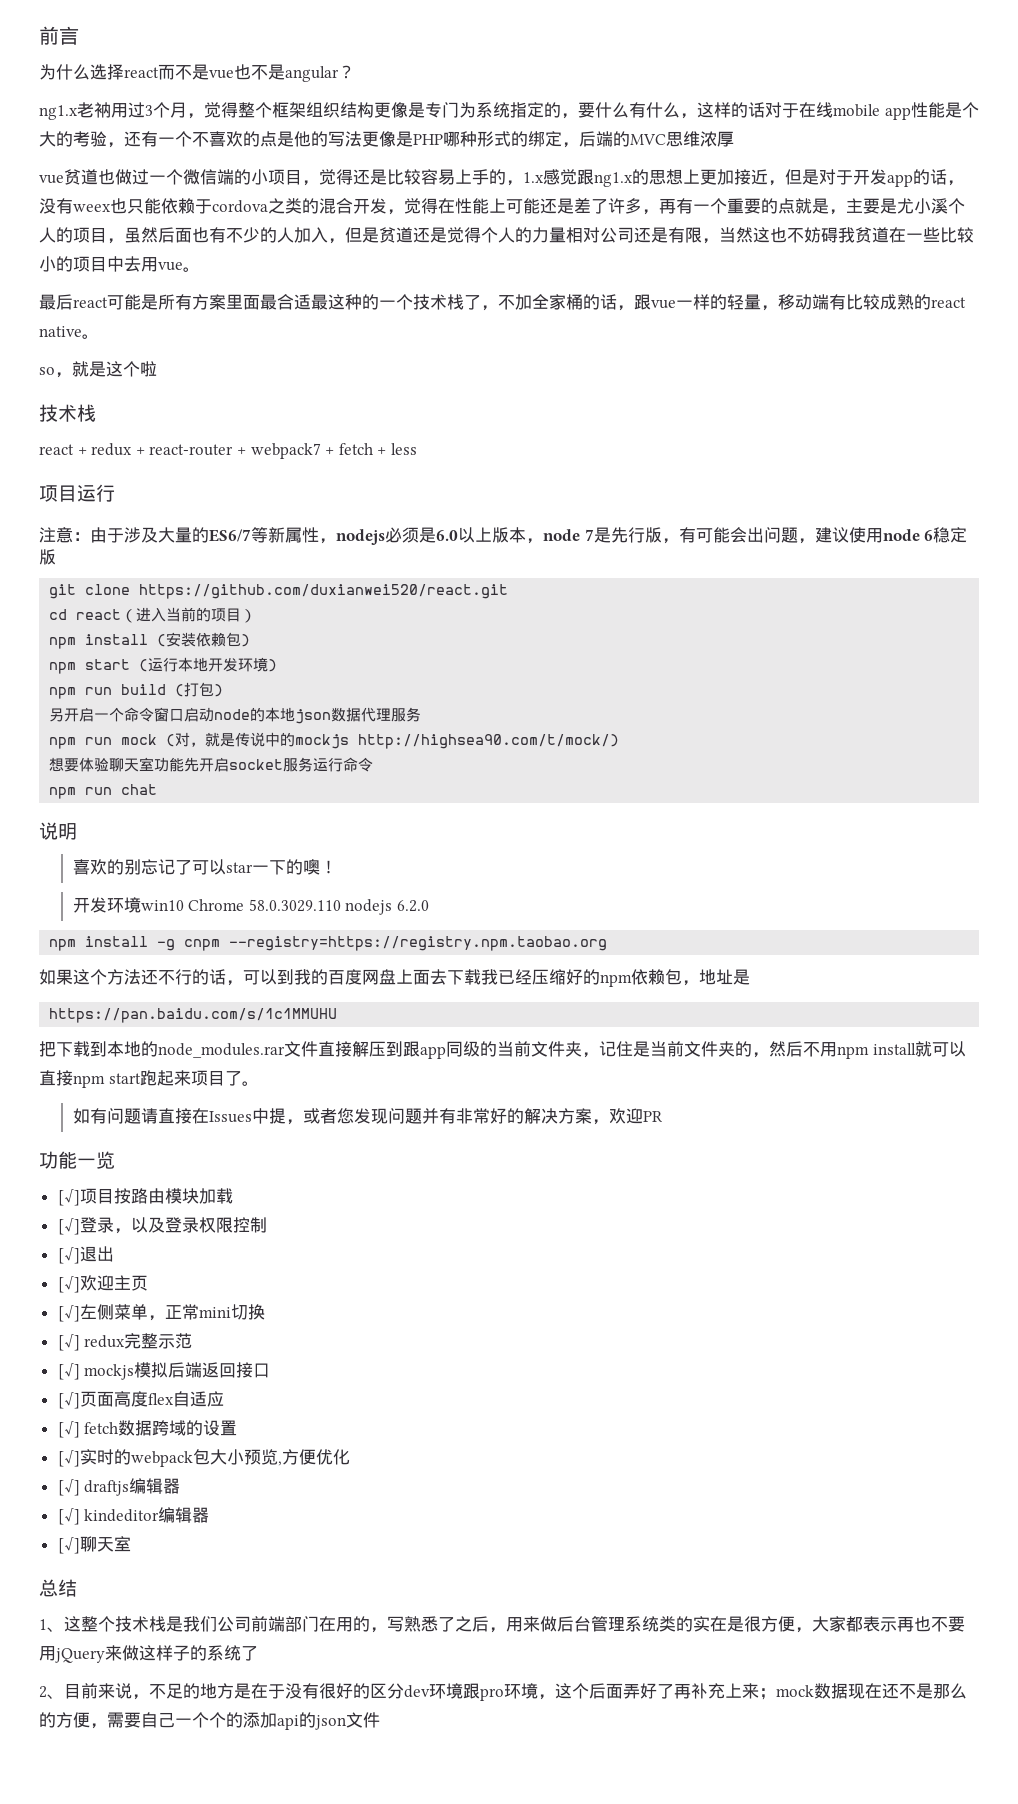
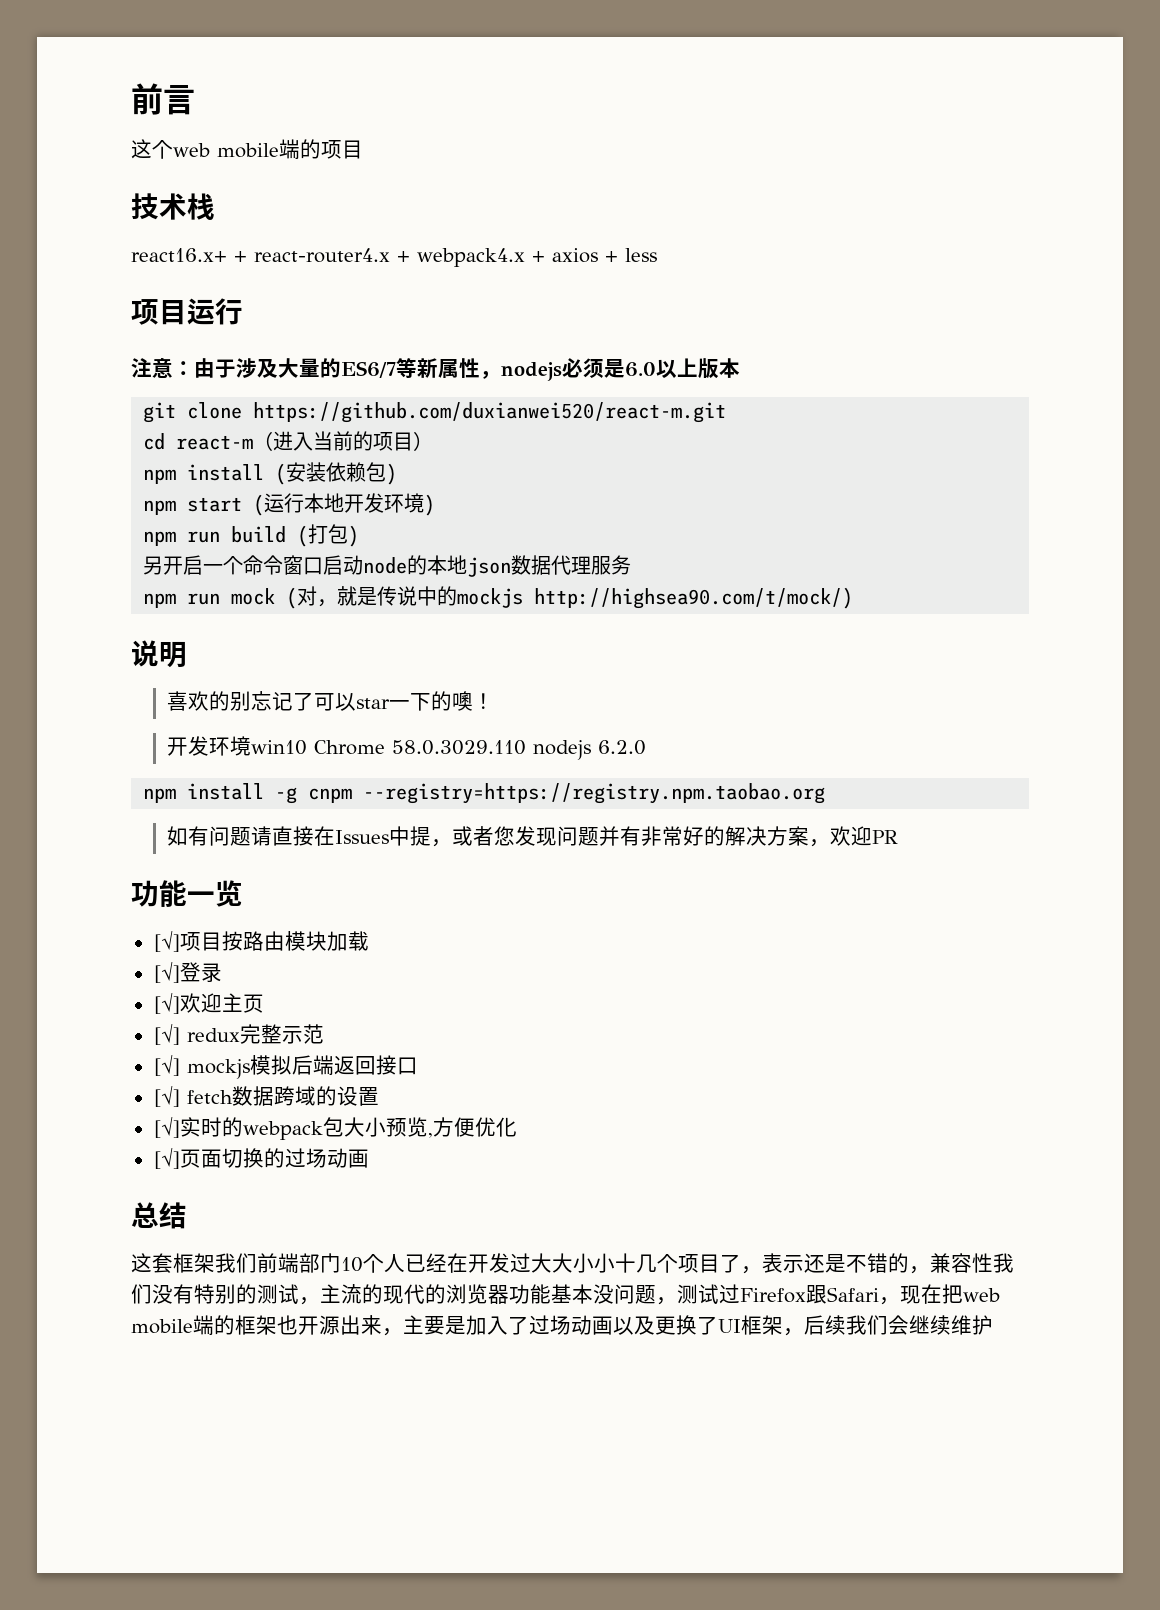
[39,64,355,82] [39,102,979,120] [39,131,734,148] [39,169,964,187] [39,198,965,215] [39,227,974,244] [39,256,200,272] [39,294,966,311] [39,326,99,339] [39,361,157,378] [39,404,96,422] [39,443,373,459] 为什么选择react而不是vue也不是angular？ // ng1.x老衲用过3个月，觉得整个框架组织结构更像是专门为系统指定的，要什么有什么，这样的话对于在线mobile app性能是个大的考验，还有一个不喜欢的点是他的写法更像是PHP哪种形式的绑定，后端的MVC思维浓厚 // vue贫道也做过一个微信端的小项目，觉得还是比较容易上手的，1.x感觉跟ng1.x的思想上更加接近，但是对于开发app的话，没有weex也只能依赖于cordova之类的混合开发，觉得在性能上可能还是差了许多，再有一个重要的点就是，主要是尤小溪个人的项目，虽然后面也有不少的人加入，但是贫道还是觉得个人的力量相对公司还是有限，当然这也不妨碍我贫道在一些比较小的项目中去用vue。 // 最后react可能是所有方案里面最合适最这种的一个技术栈了，不加全家桶的话，跟vue一样的轻量，移动端有比较成熟的react native。 // so，就是这个啦 // 技术栈 // react + redux + react-router + webpack7 + fetch -> [131,139,363,159] [131,193,215,220] [131,248,598,267] 这个web mobile端的项目 // 技术栈 // react16.x+ + react-router4.x + webpack4.x + axios
[526,527,968,544] [39,549,56,565] ，node 7是先行版，有可能会出问题，建议使用node 6稳定版 -> (740, 368) none
[139,584,509,599] https://github.com/duxianwei520/react.git -> [253,402,727,423] https://github.com/duxianwei520/react-m.git
[76,609,122,620] react -> [176,435,254,450] react-m
[49,757,374,772] [49,784,158,799] // 想要体验聊天室功能先开启socket服务运行命令 // npm run chat -> (854, 598) none
[39,969,750,987] [49,1008,338,1023] [39,1041,966,1059] [39,1070,259,1088] // 如果这个方法还不行的话，可以到我的百度网盘上面去下载我已经压缩好的npm依赖包，地址是 // https://pan.baidu.com/s/1c1MMUHU // 把下载到本地的node_modules.rar文件直接解压到跟app同级的当前文件夹，记住是当前文件夹的，然后不用npm install就可以直接npm start跑起来项目了。 -> (826, 793) none
[113,1217,267,1234] [57,1246,114,1264] [57,1275,148,1293] [57,1304,265,1322] ，以及登录权限控制 // [√]退出 // [√]欢迎主页 // [√]左侧菜单，正常mini切换 -> [153,993,264,1014] // [√]欢迎主页
[57,1391,224,1409] // [√]页面高度flex自适应 -> (418, 1066) none
[84,1478,181,1496] [57,1507,210,1525] [57,1536,131,1554] [39,1579,77,1597] [39,1616,965,1633] [39,1645,258,1663] [39,1683,967,1701] [39,1712,380,1730] draftjs编辑器 // [√] kindeditor编辑器 // [√]聊天室 // 总结 // 1、这整个技术栈是我们公司前端部门在用的，写熟悉了之后，用来做后台管理系统类的实在是很方便，大家都表示再也不要用jQuery来做这样子的系统了 // 2、目前来说，不足的地方是在于没有很好的区分dev环境跟pro环境，这个后面弄好了再补充上来；mock数据现在还不是那么的方便，需要自己一个个的添加api的json文件 -> [179,1148,369,1168] [131,1202,187,1229] [131,1253,1014,1274] [131,1284,1000,1305] [131,1315,993,1336] 页面切换的过场动画 // 总结 // 这套框架我们前端部门10个人已经在开发过大大小小十几个项目了，表示还是不错的，兼容性我们没有特别的测试，主流的现代的浏览器功能基本没问题，测试过Firefox跟Safari，现在把web mobile端的框架也开源出来，主要是加入了过场动画以及更换了UI框架，后续我们会继续维护

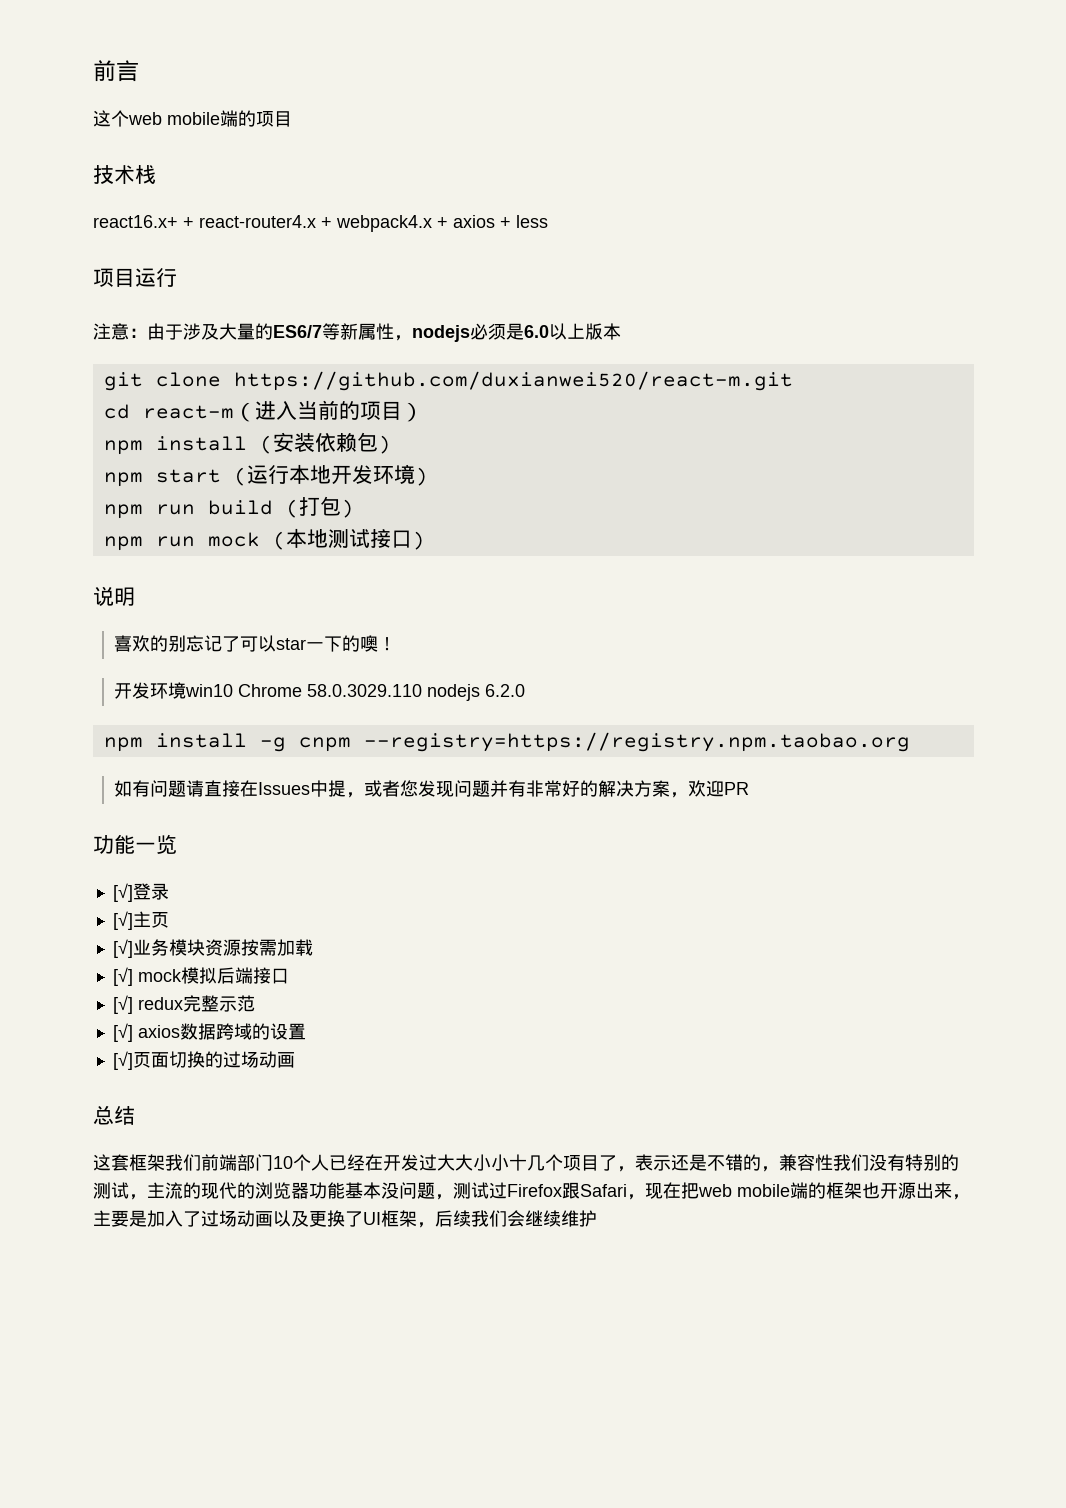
[143,555,632,577] [143,586,854,609] 另开启一个命令窗口启动node的本地json数据代理服务 // npm run mock (对，就是传说中的mockjs http://highsea90.com/t/mock/) -> [103,528,425,551] npm run mock (本地测试接口)
[179,931,369,951] [153,962,222,983] [153,993,264,1014] 项目按路由模块加载 // [√]登录 // [√]欢迎主页 -> [132,883,169,900] [112,911,169,930] [112,939,313,958] [112,967,289,986] 登录 // [√]主页 // [√]业务模块资源按需加载 // [√] mock模拟后端接口
[186,1055,418,1079] [153,1086,379,1107] [153,1117,517,1140] mockjs模拟后端返回接口 // [√] fetch数据跨域的设置 // [√]实时的webpack包大小预览,方便优化 -> [137,1023,306,1040] axios数据跨域的设置

